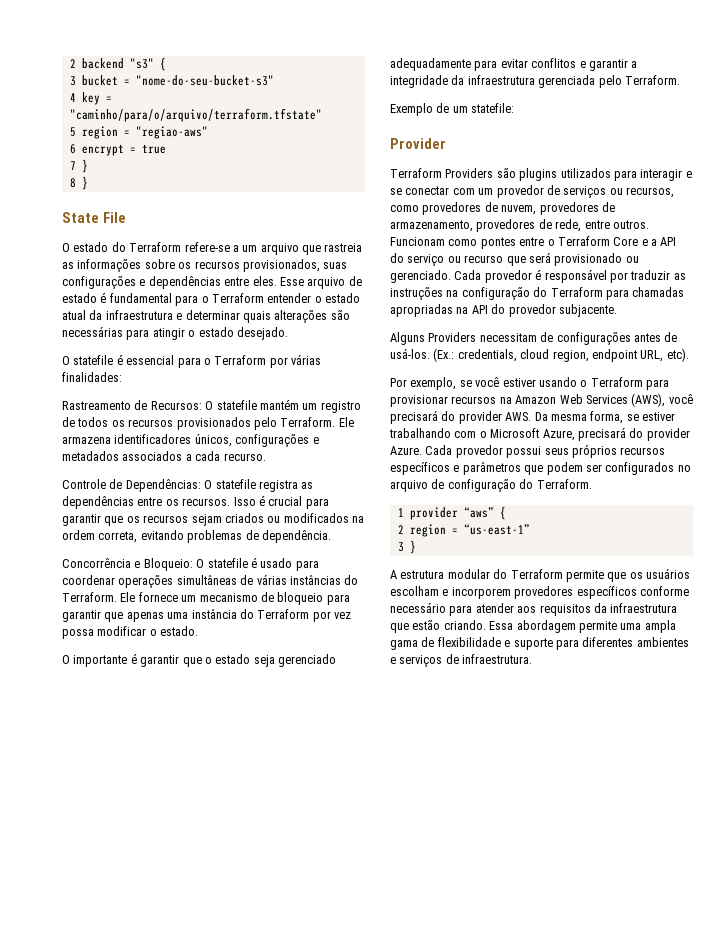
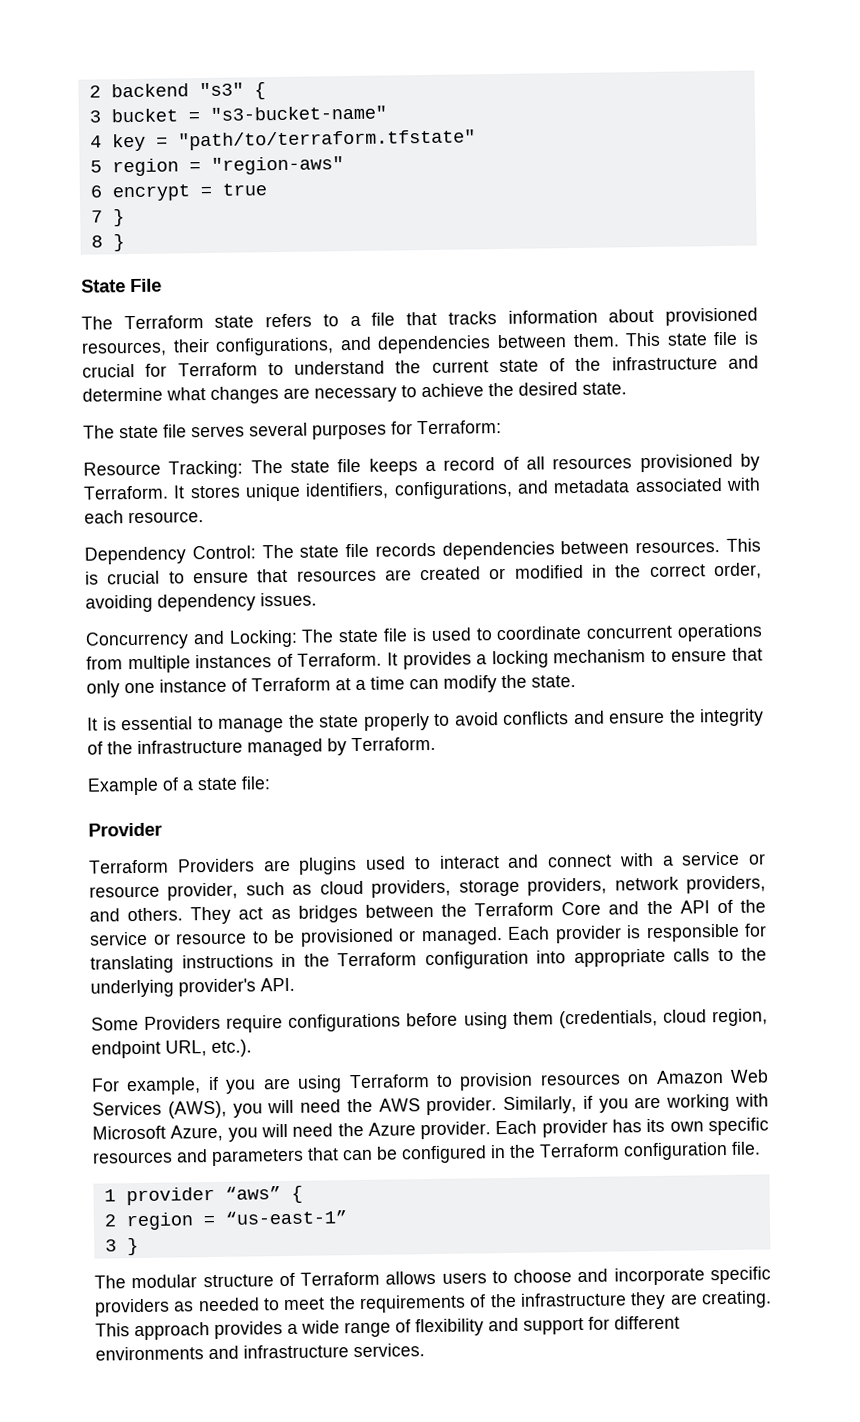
[135,75,274,86] "nome-do-seu-bucket-s3" -> [209,105,387,121] "s3-bucket-name"
[69,108,322,122] "caminho/para/o/arquivo/terraform.tfstate" -> [177,129,476,151] "path/to/terraform.tfstate"
[135,126,208,139] "regiao-aws" -> [210,156,344,175] "region-aws"
[62,242,363,255] [62,259,348,272] [62,276,362,289] [62,292,360,306] [62,310,350,323] [62,326,288,340] [62,354,321,368] [62,372,122,382] [62,399,361,413] [62,417,354,430] [62,434,319,447] [62,451,266,461] [62,479,314,492] [62,495,329,509] [62,513,364,526] [62,530,331,543] [62,557,319,571] [62,574,359,588] [62,592,350,605] [62,609,351,622] [62,626,199,639] [62,653,336,667] [390,58,638,71] [390,75,680,88] [390,103,515,116] [390,138,446,149] [390,168,692,181] [390,185,674,198] [390,202,615,215] [390,219,649,232] [390,236,677,249] [390,252,639,266] [390,269,686,283] [390,287,685,300] [390,304,617,317] [390,332,678,345] [390,348,689,362] [390,377,669,390] [390,393,693,407] [390,410,675,424] [389,427,690,441] [390,444,666,458] [390,462,691,475] [390,479,592,492] O estado do Terraform refere-se a um arquivo que rastreia as informações sobre os recursos provisionados, suas configurações e dependências entre eles. Esse arquivo de estado é fundamental para o Terraform entender o estado atual da infraestrutura e determinar quais alterações são necessárias para atingir o estado desejado. // O statefile é essencial para o Terraform por várias finalidades: // Rastreamento de Recursos: O statefile mantém um registro de todos os recursos provisionados pelo Terraform. Ele armazena identificadores únicos, configurações e metadados associados a cada recurso. // Controle de Dependências: O statefile registra as dependências entre os recursos. Isso é crucial para garantir que os recursos sejam criados ou modificados na ordem correta, evitando problemas de dependência. // Concorrência e Bloqueio: O statefile é usado para coordenar operações simultâneas de várias instâncias do Terraform. Ele fornece um mecanismo de bloqueio para garantir que apenas uma instância do Terraform por vez possa modificar o estado. // O importante é garantir que o estado seja gerenciado adequadamente para evitar conflitos e garantir a integridade da infraestrutura gerenciada pelo Terraform. // Exemplo de um statefile: // Provider // Terraform Providers são plugins utilizados para interagir e se conectar com um provedor de serviços ou recursos, como provedores de nuvem, provedores de armazenamento, provedores de rede, entre outros. Funcionam como pontes entre o Terraform Core e a API do serviço ou recurso que será provisionado ou gerenciado. Cada provedor é responsável por traduzir as instruções na configuração do Terraform para chamadas apropriadas na API do provedor subjacente. // Alguns Providers necessitam de configurações antes de usá-los. (Ex.: credentials, cloud region, endpoint URL, etc). // Por exemplo, se você estiver usando o Terraform para provisionar recursos na Amazon Web Services (AWS), você precisará do provider AWS. Da mesma forma, se estiver trabalhando com o Microsoft Azure, precisará do provider Azure. Cada provedor possui seus próprios recursos específicos e parâmetros que podem ser configurados no arquivo de configuração do Terraform. -> [81,307,759,330] [81,331,760,357] [82,355,759,378] [82,381,627,404] [83,420,502,440] [83,453,760,479] [83,477,761,502] [84,510,204,524] [84,538,761,565] [85,562,762,585] [85,592,317,613] [85,623,763,650] [86,647,764,674] [86,674,576,698] [87,708,764,733] [87,736,436,757] [87,776,271,796] [88,822,162,837] [89,851,766,875] [89,875,767,901] [89,899,766,925] [89,923,767,947] [90,947,767,974] [90,977,295,998] [91,1008,768,1033] [91,1039,252,1059] [91,1069,769,1096] [92,1093,769,1119] [92,1117,769,1142] [92,1141,761,1167] The Terraform state refers to a file that tracks information about provisioned resources, their configurations, and dependencies between them. This state file is crucial for Terraform to understand the current state of the infrastructure and determine what changes are necessary to achieve the desired state. // The state file serves several purposes for Terraform: // Resource Tracking: The state file keeps a record of all resources provisioned by Terraform. It stores unique identifiers, configurations, and metadata associated with each resource. // Dependency Control: The state file records dependencies between resources. This is crucial to ensure that resources are created or modified in the correct order, avoiding dependency issues. // Concurrency and Locking: The state file is used to coordinate concurrent operations from multiple instances of Terraform. It provides a locking mechanism to ensure that only one instance of Terraform at a time can modify the state. // It is essential to manage the state properly to avoid conflicts and ensure the integrity of the infrastructure managed by Terraform. // Example of a state file: // Provider // Terraform Providers are plugins used to interact and connect with a service or resource provider, such as cloud providers, storage providers, network providers, and others. They act as bridges between the Terraform Core and the API of the service or resource to be provisioned or managed. Each provider is responsible for translating instructions in the Terraform configuration into appropriate calls to the underlying provider's API. // Some Providers require configurations before using them (credentials, cloud region, endpoint URL, etc.). // For example, if you are using Terraform to provision resources on Amazon Web Services (AWS), you will need the AWS provider. Similarly, if you are working with Microsoft Azure, you will need the Azure provider. Each provider has its own specific resources and parameters that can be configured in the Terraform configuration file.
[390,568,690,582] [390,586,689,599] [390,602,678,616] [390,620,676,633] [390,637,689,650] [390,654,533,667] A estrutura modular do Terraform permite que os usuários escolham e incorporem provedores específicos conforme necessário para atender aos requisitos da infraestrutura que estão criando. Essa abordagem permite uma ampla gama de flexibilidade e suporte para diferentes ambientes e serviços de infraestrutura. -> [94,1266,771,1289] [94,1290,773,1317] [95,1315,680,1341] [95,1343,425,1361] The modular structure of Terraform allows users to choose and incorporate specific providers as needed to meet the requirements of the infrastructure they are creating. This approach provides a wide range of flexibility and support for different environments and infrastructure services.

